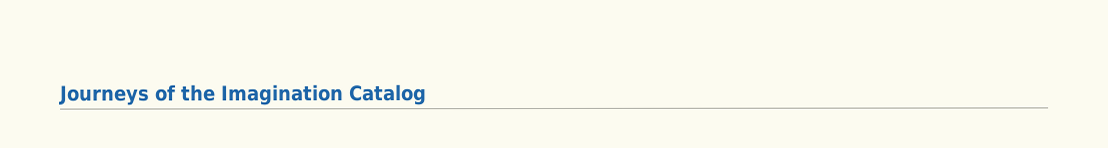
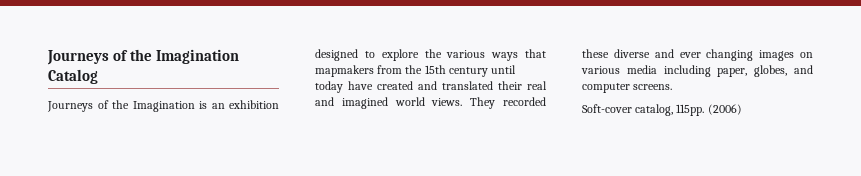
(427, 95) none -> [47,100,279,112] [315,49,546,61] [315,65,517,77] [315,81,547,93] [315,97,546,109] [582,49,813,61] [581,65,813,77] [582,83,673,93] [582,104,742,116] // Journeys of the Imagination is an exhibition designed to explore the various ways that mapmakers from the 15th century until today have created and translated their real and imagined world views. They recorded these diverse and ever changing images on various media including paper, globes, and computer screens. // Soft-cover catalog, 115pp. (2006)

